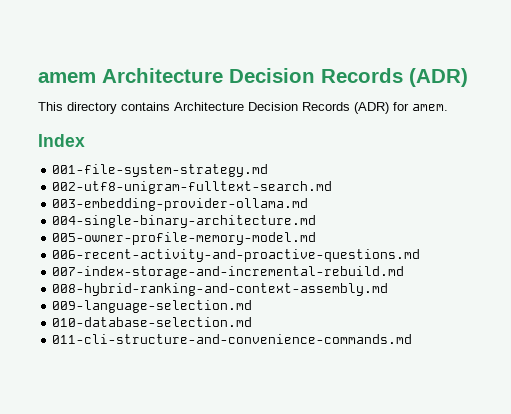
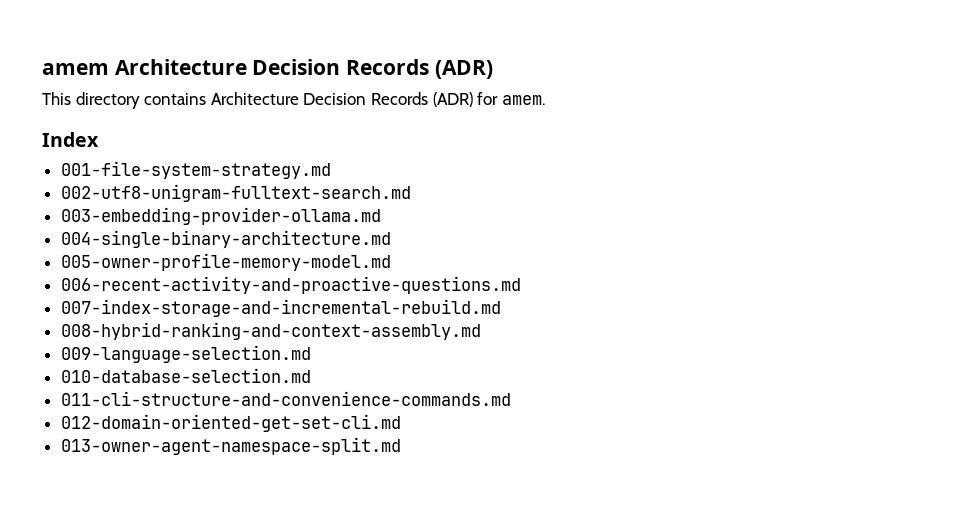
(413, 339) none -> [60,414,401,432] [60,437,401,455] // 012-domain-oriented-get-set-cli.md // 013-owner-agent-namespace-split.md

